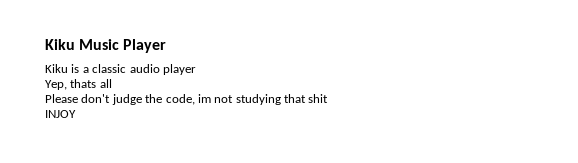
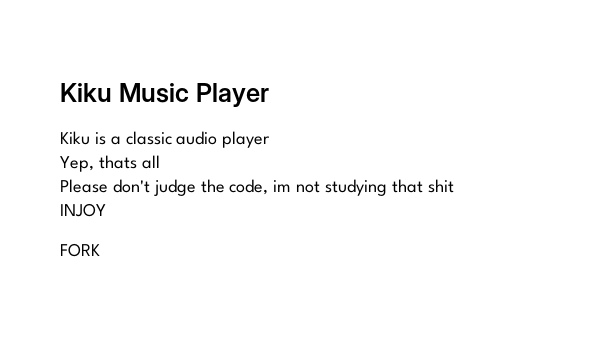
(76, 114) none -> [60,243,100,257] // FORK

